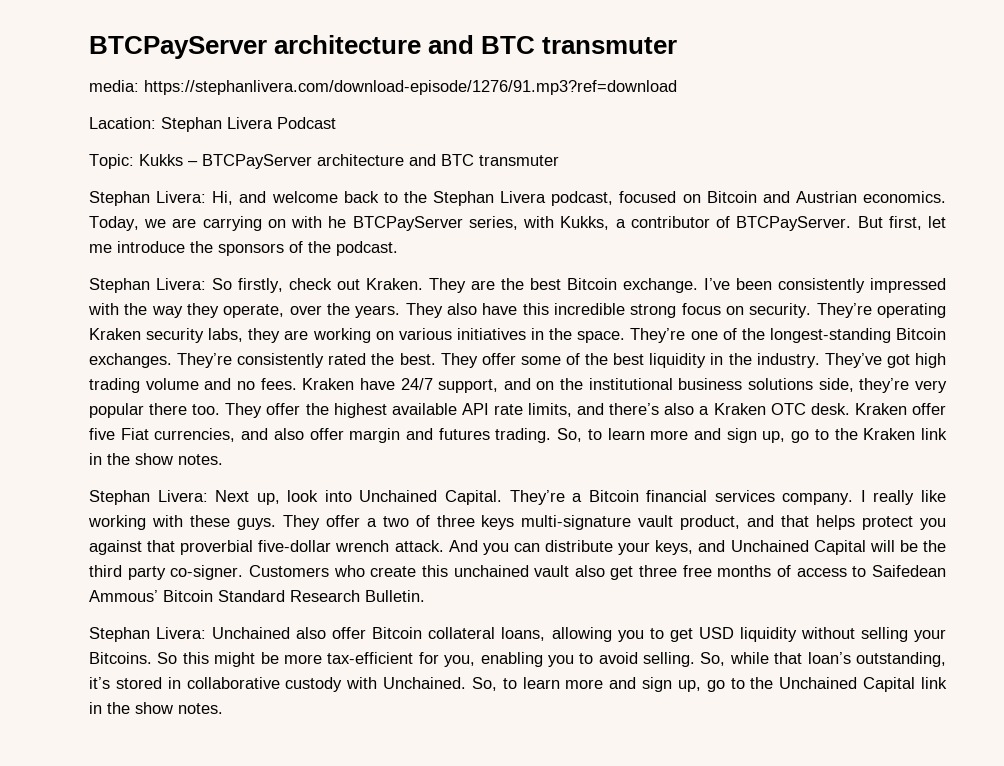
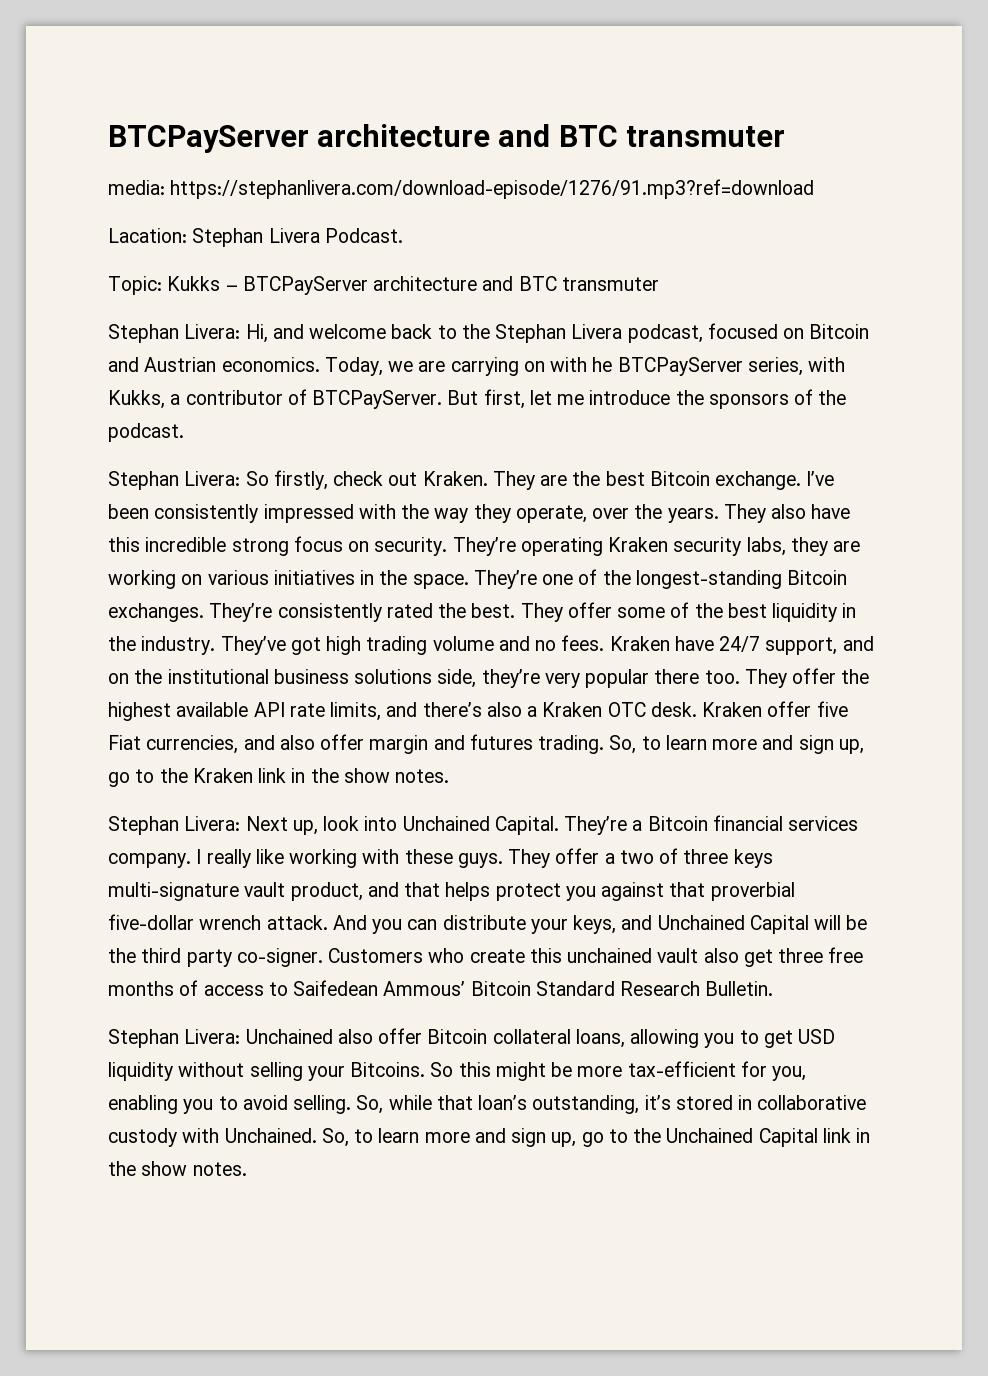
[277,117,336,129] Podcast -> [324,228,403,243] Podcast.

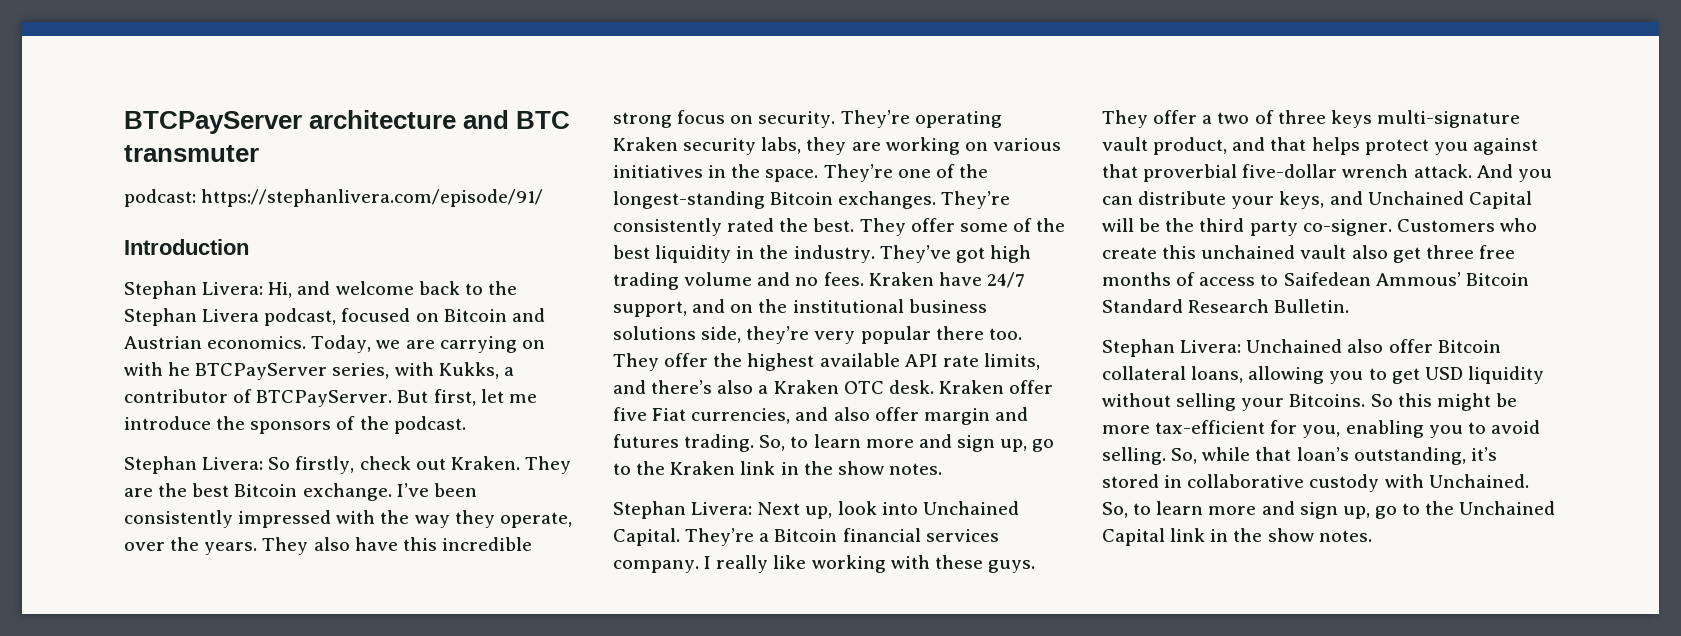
[108,124,785,153] [108,179,815,199] [108,228,403,247] [108,276,659,295] BTCPayServer architecture and BTC transmuter // media: https://stephanlivera.com/download-episode/1276/91.mp3?ref=download // Lacation: Stephan Livera Podcast. // Topic: Kukks – BTCPayServer architecture and BTC transmuter -> [124,110,571,134] [124,145,259,162] [124,189,544,207] [124,239,249,255] BTCPayServer architecture and BTC transmuter // podcast: https://stephanlivera.com/episode/91/ // Introduction

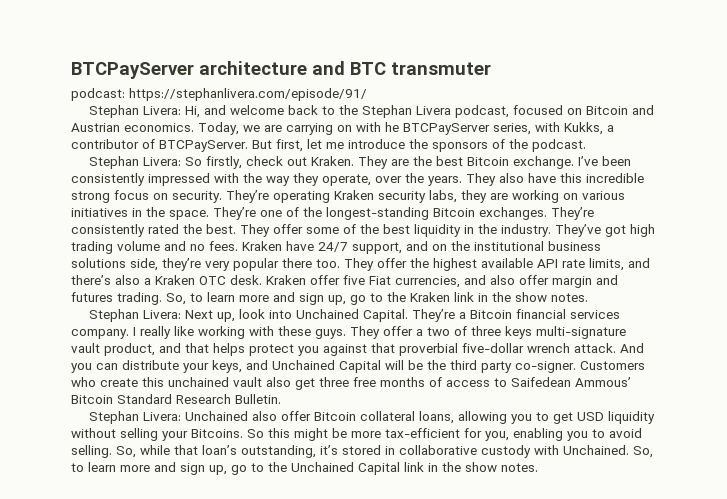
[124,239,249,255] // Introduction -> (367, 94) none

